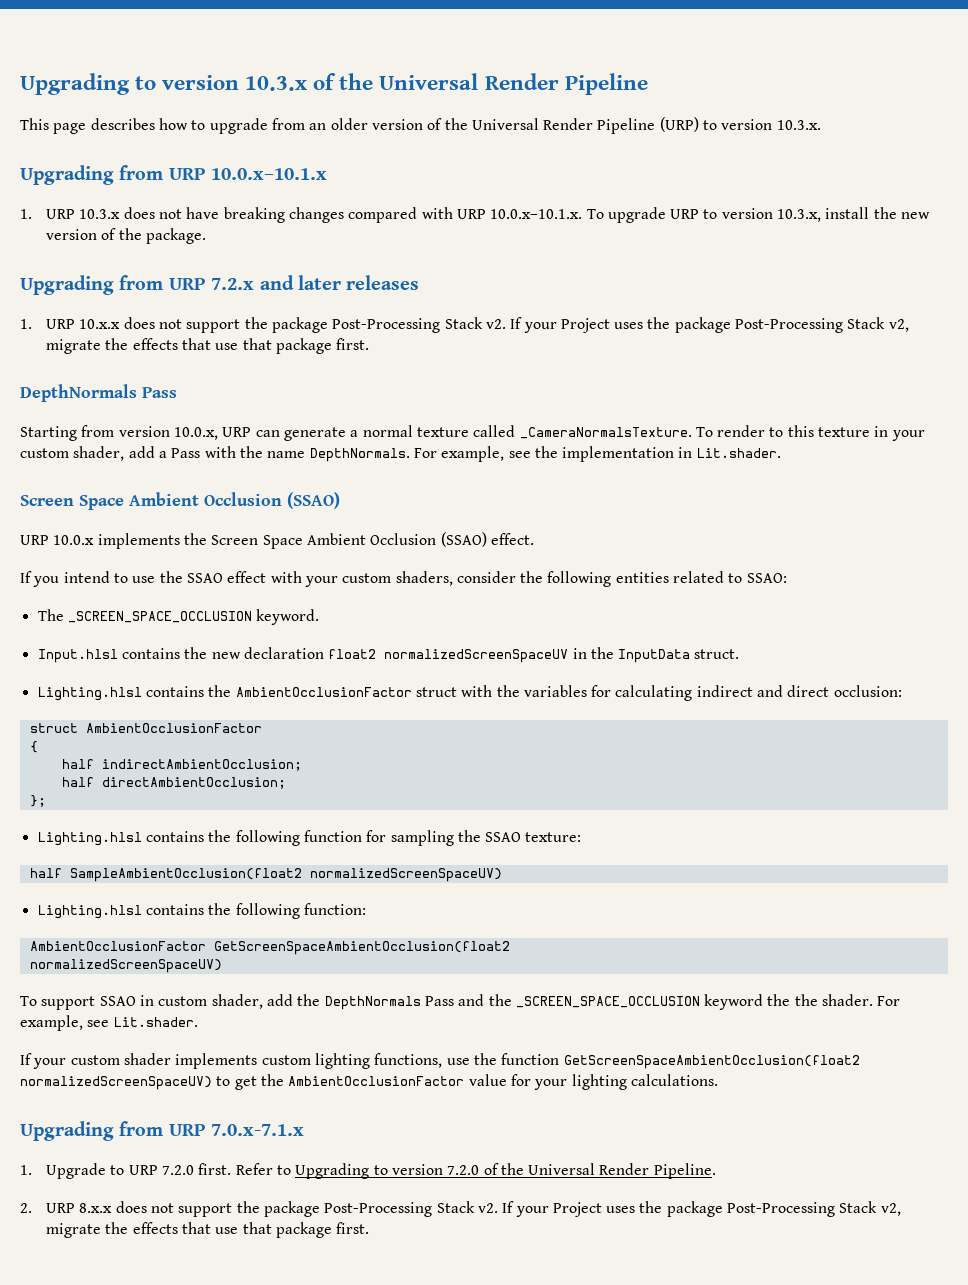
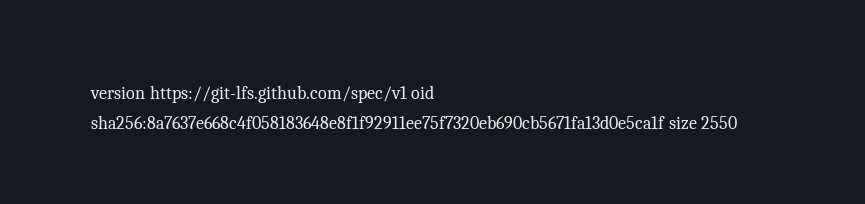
[20,73,648,95] [20,117,821,134] [20,165,328,185] [20,207,931,223] [45,228,206,244] [20,275,420,295] [20,317,909,333] [45,338,370,354] [20,384,177,402] [20,425,925,441] [20,446,781,462] [20,492,340,510] [20,532,534,549] [20,571,787,587] [37,609,320,625] [37,647,740,663] [37,685,902,701] [29,723,262,733] [29,741,38,753] [61,759,302,771] [61,777,286,789] [29,795,46,807] [37,830,582,846] [29,868,502,882] [37,903,366,919] [29,941,510,955] [29,959,222,973] [20,994,901,1010] [20,1015,198,1031] [20,1053,860,1069] [20,1074,718,1090] [20,1121,305,1141] [20,1163,716,1179] [20,1201,901,1217] [45,1222,370,1238] Upgrading to version 10.3.x of the Universal Render Pipeline // This page describes how to upgrade from an older version of the Universal Render Pipeline (URP) to version 10.3.x. // Upgrading from URP 10.0.x–10.1.x // 1. URP 10.3.x does not have breaking changes compared with URP 10.0.x–10.1.x. To upgrade URP to version 10.3.x, install the new version of the package. // Upgrading from URP 7.2.x and later releases // 1. URP 10.x.x does not support the package Post-Processing Stack v2. If your Project uses the package Post-Processing Stack v2, migrate the effects that use that package first. // DepthNormals Pass // Starting from version 10.0.x, URP can generate a normal texture called _CameraNormalsTexture. To render to this texture in your custom shader, add a Pass with the name DepthNormals. For example, see the implementation in Lit.shader. // Screen Space Ambient Occlusion (SSAO) // URP 10.0.x implements the Screen Space Ambient Occlusion (SSAO) effect. // If you intend to use the SSAO effect with your custom shaders, consider the following entities related to SSAO: // The _SCREEN_SPACE_OCCLUSION keyword. // Input.hlsl contains the new declaration float2 normalizedScreenSpaceUV in the InputData struct. // Lighting.hlsl contains the AmbientOcclusionFactor struct with the variables for calculating indirect and direct occlusion: // struct AmbientOcclusionFactor // { // half indirectAmbientOcclusion; // half directAmbientOcclusion; // }; // Lighting.hlsl contains the following function for sampling the SSAO texture: // half SampleAmbientOcclusion(float2 normalizedScreenSpaceUV) // Lighting.hlsl contains the following function: // AmbientOcclusionFactor GetScreenSpaceAmbientOcclusion(float2 // normalizedScreenSpaceUV) // To support SSAO in custom shader, add the DepthNormals Pass and the _SCREEN_SPACE_OCCLUSION keyword the the shader. For example, see Lit.shader. // If your custom shader implements custom lighting functions, use the function GetScreenSpaceAmbientOcclusion(float2 normalizedScreenSpaceUV) to get the AmbientOcclusionFactor value for your lighting calculations. // Upgrading from URP 7.0.x-7.1.x // 1. Upgrade to URP 7.2.0 first. Refer to Upgrading to version 7.2.0 of the Universal Render Pipeline. // 2. URP 8.x.x does not support the package Post-Processing Stack v2. If your Project uses the package Post-Processing Stack v2, migrate the effects that use that package first. -> [90,85,435,103] [91,115,738,130] version https://git-lfs.github.com/spec/v1 oid sha256:8a7637e668c4f058183648e8f1f92911ee75f7320eb690cb5671fa13d0e5ca1f size 2550

